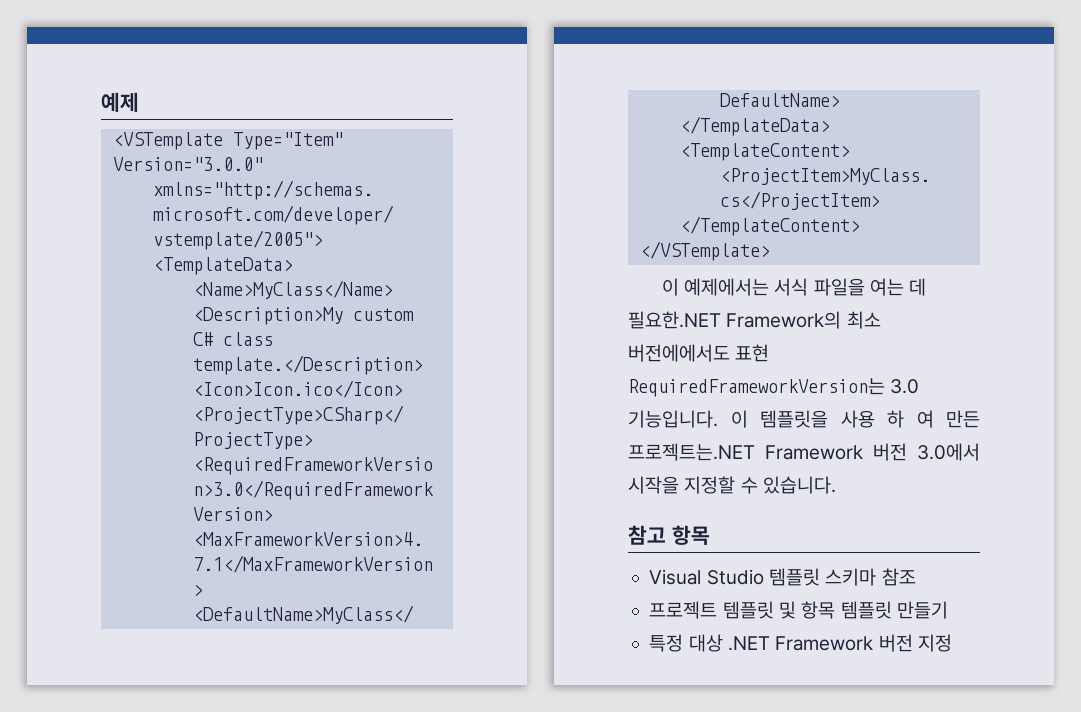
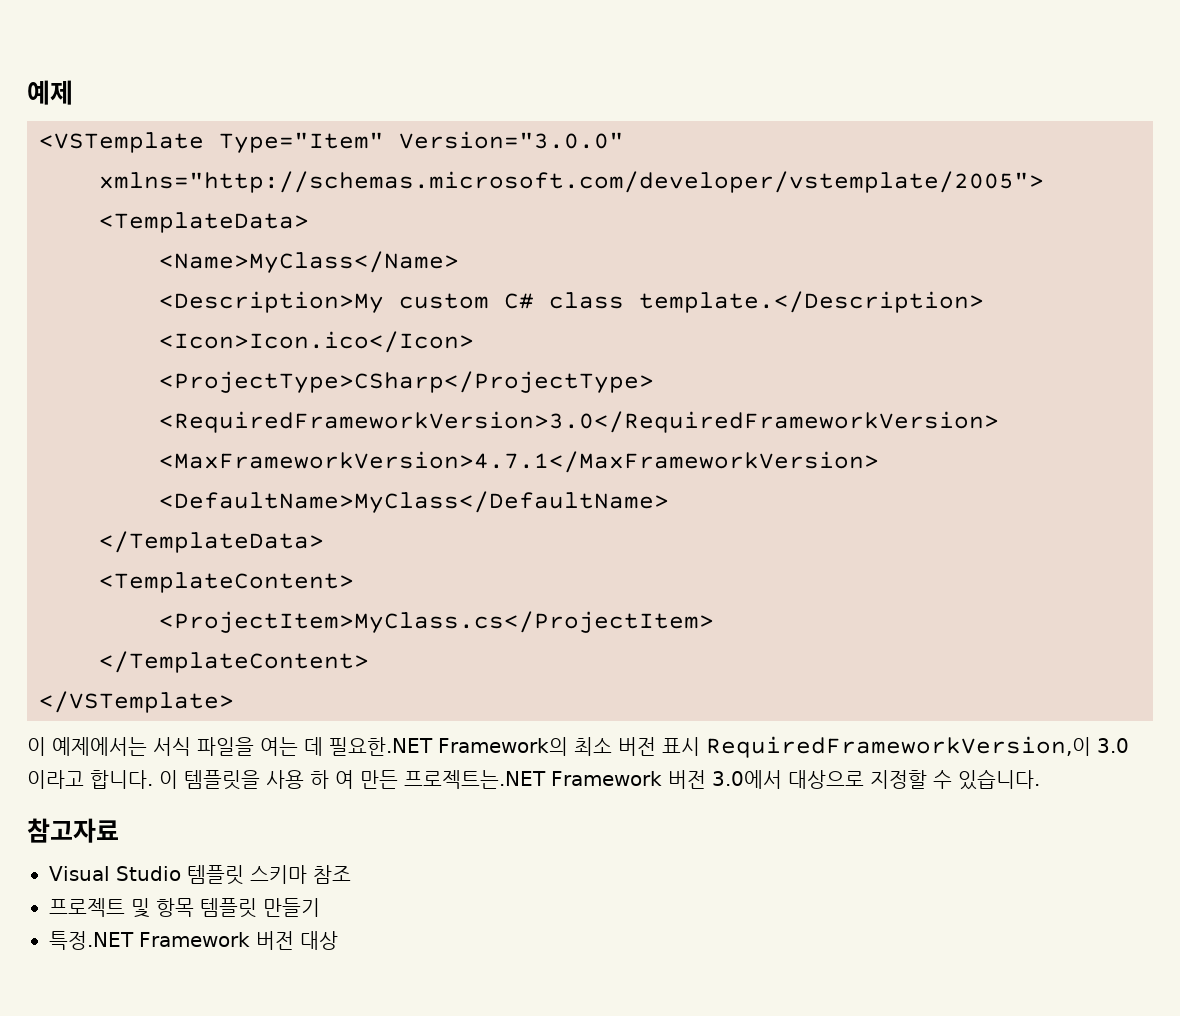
[628,344,770,362] [628,378,920,397] [628,410,718,428] 버전에에서도 표현 RequiredFrameworkVersion는 3.0 기능입니다. -> [617,736,1129,758] [27,770,153,789] 버전 표시 RequiredFrameworkVersion,이 3.0 이라고 합니다.
[628,476,679,494] 시작을 -> [787,770,864,789] 대상으로
[628,525,710,545] 참고 항목 -> [27,818,119,843] 참고자료
[722,601,774,619] 템플릿 -> (125, 907) none
[649,634,952,652] 특정 대상 .NET Framework 버전 지정 -> [49,931,338,950] 특정.NET Framework 버전 대상

